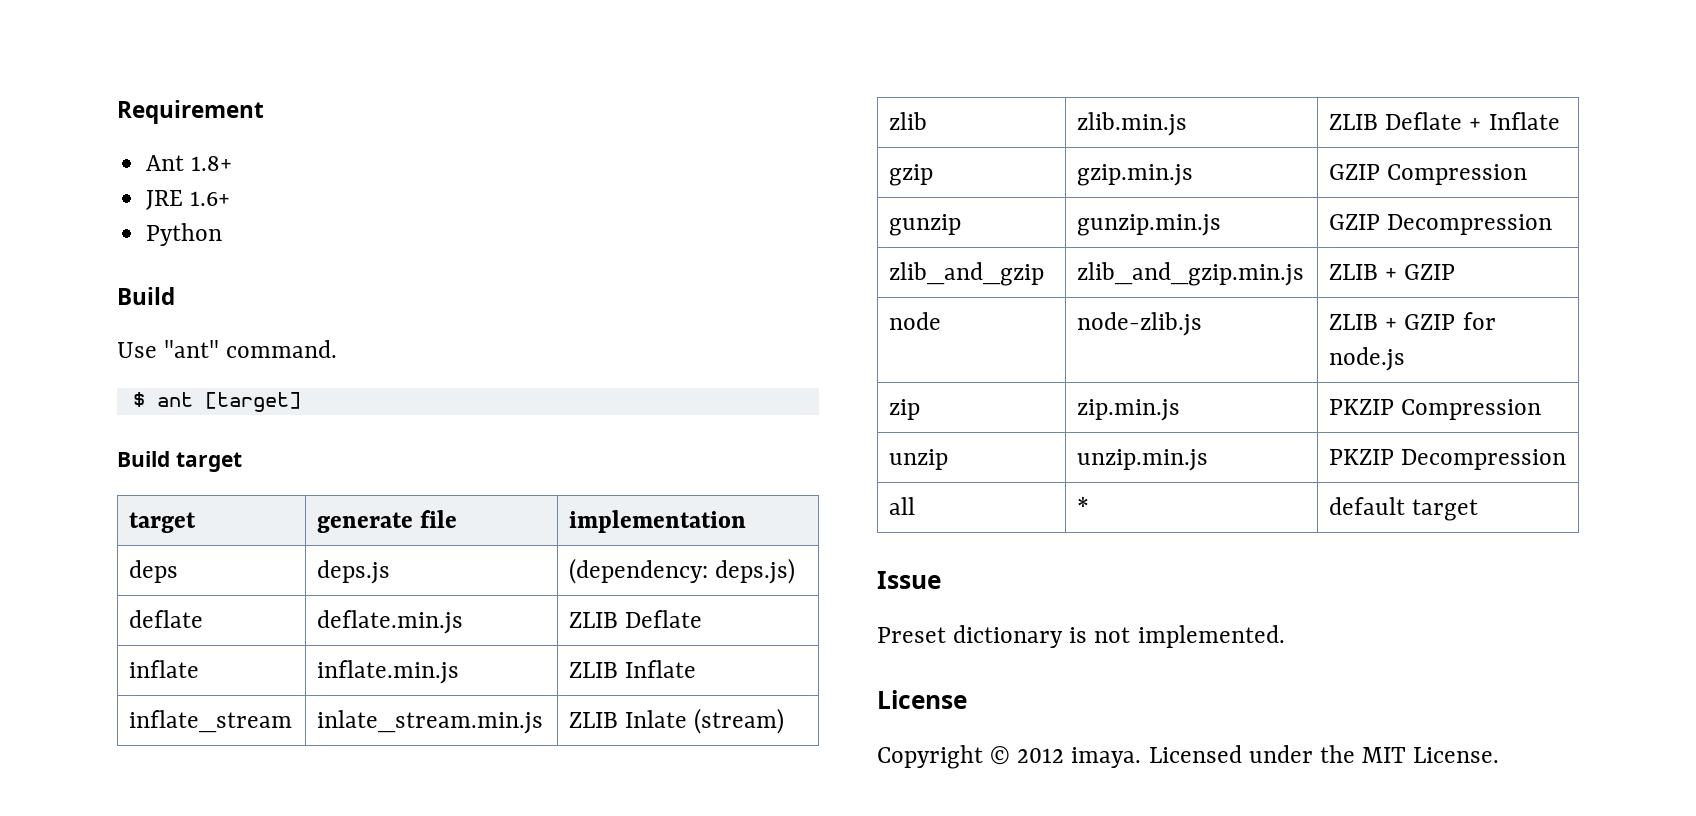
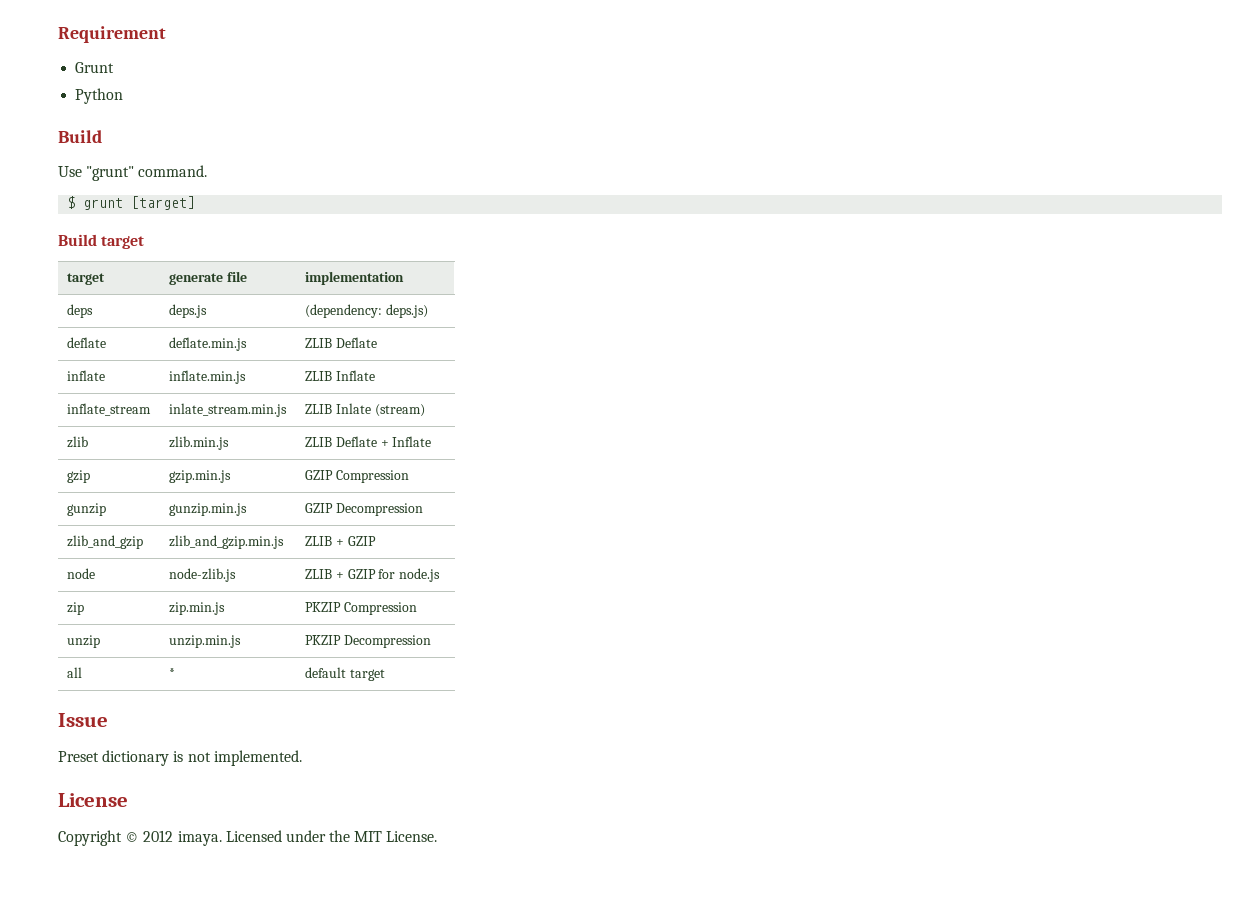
[146,155,233,171] [146,190,231,210] Ant 1.8+ // JRE 1.6+ -> [75,62,115,73] Grunt
[164,340,220,358] "ant" -> [86,166,135,181] "grunt"
[156,392,193,407] ant -> [83,198,124,210] grunt

